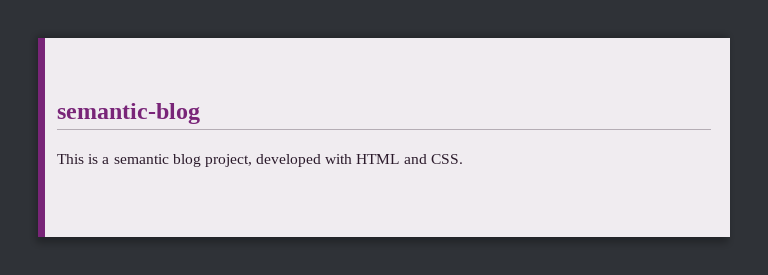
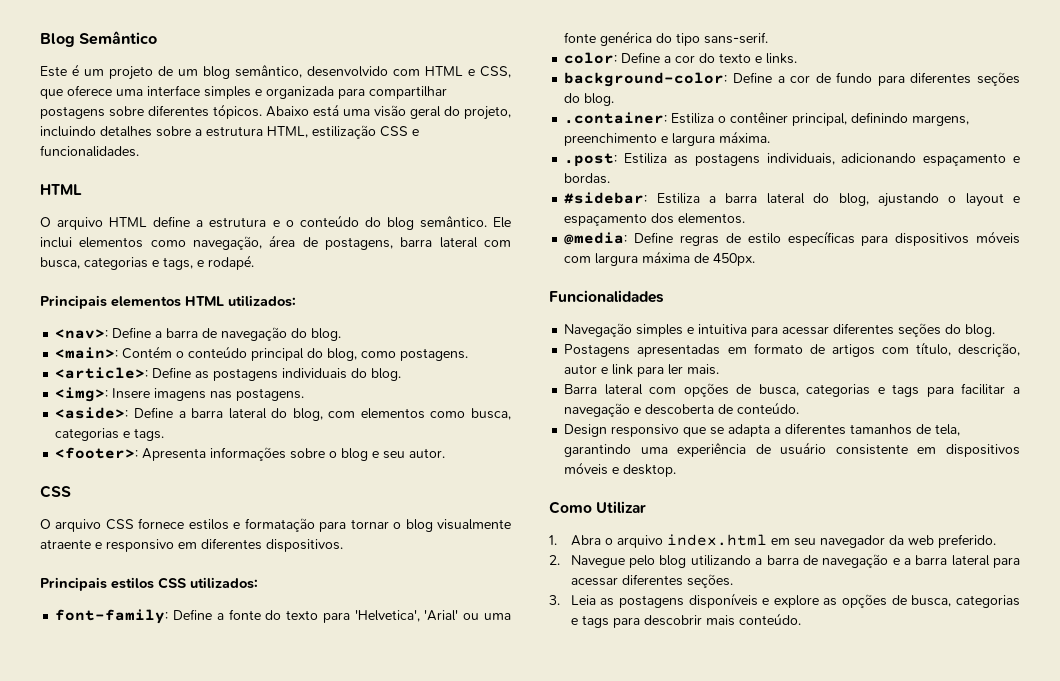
[57,103,200,124] [57,154,463,167] semantic-blog // This is a semantic blog project, developed with HTML and CSS. -> [40,31,158,47] [40,64,511,80] [40,85,447,99] [40,104,511,120] [40,125,419,139] [40,145,139,157] [40,184,82,195] [40,215,511,230] [40,235,511,250] [40,255,254,270] [40,295,296,309] [55,327,342,341] [55,346,469,361] [55,367,402,381] [55,387,305,402] [55,407,511,421] [55,428,165,441] [55,447,446,461] [40,485,71,498] [40,518,511,532] [40,538,343,552] [40,577,258,591] [55,609,511,624] [564,31,769,46] [564,52,798,64] [564,72,1020,87] [564,93,615,106] [564,112,970,126] [564,131,771,146] [564,153,1020,167] [564,173,611,184] [564,192,1021,207] [564,213,746,226] [564,231,1020,246] [564,251,756,266] [549,290,664,303] [564,323,996,337] [564,342,1020,357] [564,364,720,377] [564,383,1020,397] [564,402,800,417] [564,423,961,437] [564,442,1020,457] [564,462,677,477] [549,501,647,514] [549,534,996,548] [549,554,1020,568] [570,574,733,588] [549,593,1020,608] [570,613,801,628] Blog Semântico // Este é um projeto de um blog semântico, desenvolvido com HTML e CSS, que oferece uma interface simples e organizada para compartilhar postagens sobre diferentes tópicos. Abaixo está uma visão geral do projeto, incluindo detalhes sobre a estrutura HTML, estilização CSS e funcionalidades. // HTML // O arquivo HTML define a estrutura e o conteúdo do blog semântico. Ele inclui elementos como navegação, área de postagens, barra lateral com busca, categorias e tags, e rodapé. // Principais elementos HTML utilizados: // <nav>: Define a barra de navegação do blog. // <main>: Contém o conteúdo principal do blog, como postagens. // <article>: Define as postagens individuais do blog. // <img>: Insere imagens nas postagens. // <aside>: Define a barra lateral do blog, com elementos como busca, categorias e tags. // <footer>: Apresenta informações sobre o blog e seu autor. // CSS // O arquivo CSS fornece estilos e formatação para tornar o blog visualmente atraente e responsivo em diferentes dispositivos. // Principais estilos CSS utilizados: // font-family: Define a fonte do texto para 'Helvetica', 'Arial' ou uma fonte genérica do tipo sans-serif. // color: Define a cor do texto e links. // background-color: Define a cor de fundo para diferentes seções do blog. // .container: Estiliza o contêiner principal, definindo margens, preenchimento e largura máxima. // .post: Estiliza as postagens individuais, adicionando espaçamento e bordas. // #sidebar: Estiliza a barra lateral do blog, ajustando o layout e espaçamento dos elementos. // @media: Define regras de estilo específicas para dispositivos móveis com largura máxima de 450px. // Funcionalidades // Navegação simples e intuitiva para acessar diferentes seções do blog. // Postagens apresentadas em formato de artigos com título, descrição, autor e link para ler mais. // Barra lateral com opções de busca, categorias e tags para facilitar a navegação e descoberta de conteúdo. // Design responsivo que se adapta a diferentes tamanhos de tela, garantindo uma experiência de usuário consistente em dispositivos móveis e desktop. // Como Utilizar // 1. Abra o arquivo index.html em seu navegador da web preferido. // 2. Navegue pelo blog utilizando a barra de navegação e a barra lateral para acessar diferentes seções. // 3. Leia as postagens disponíveis e explore as opções de busca, categorias e tags para descobrir mais conteúdo.

